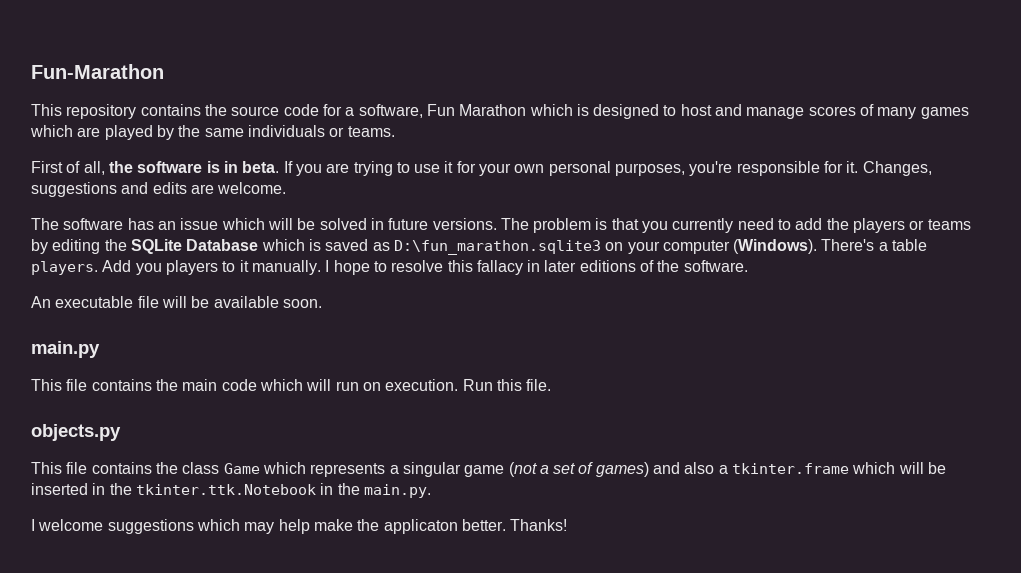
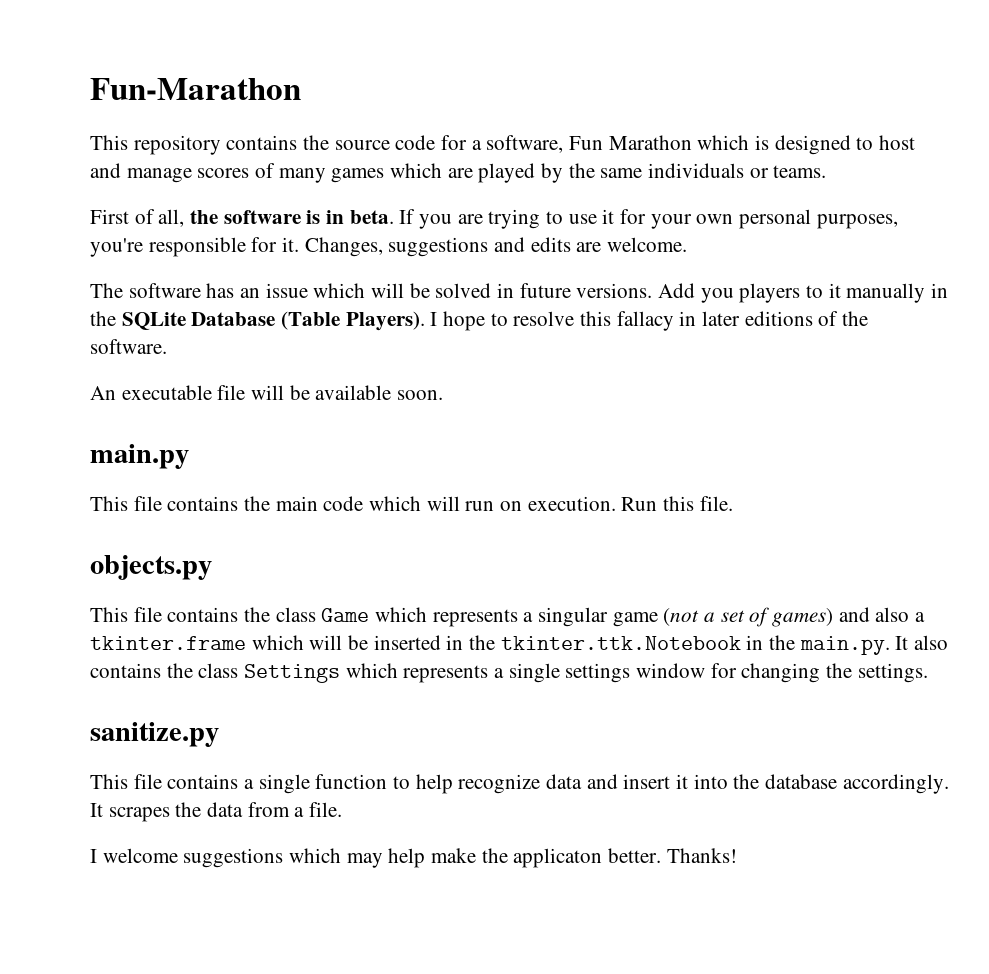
[500,218,971,233] [31,239,928,255] [31,261,98,275] The problem is that you currently need to add the players or teams by editing the SQLite Database which is saved as D:\fun_marathon.sqlite3 on your computer (Windows). There's a table players. -> (653, 290) none
[251,260,321,275] manually. -> [846,283,949,303] [90,311,425,331] manually in the SQLite Database (Table Players).
(431, 491) none -> [895,635,949,650] [90,663,928,683] [90,722,219,747] [90,774,949,794] [90,802,343,822] It also contains the class Settings which represents a single settings window for changing the settings. // sanitize.py // This file contains a single function to help recognize data and insert it into the database accordingly. It scrapes the data from a file.

